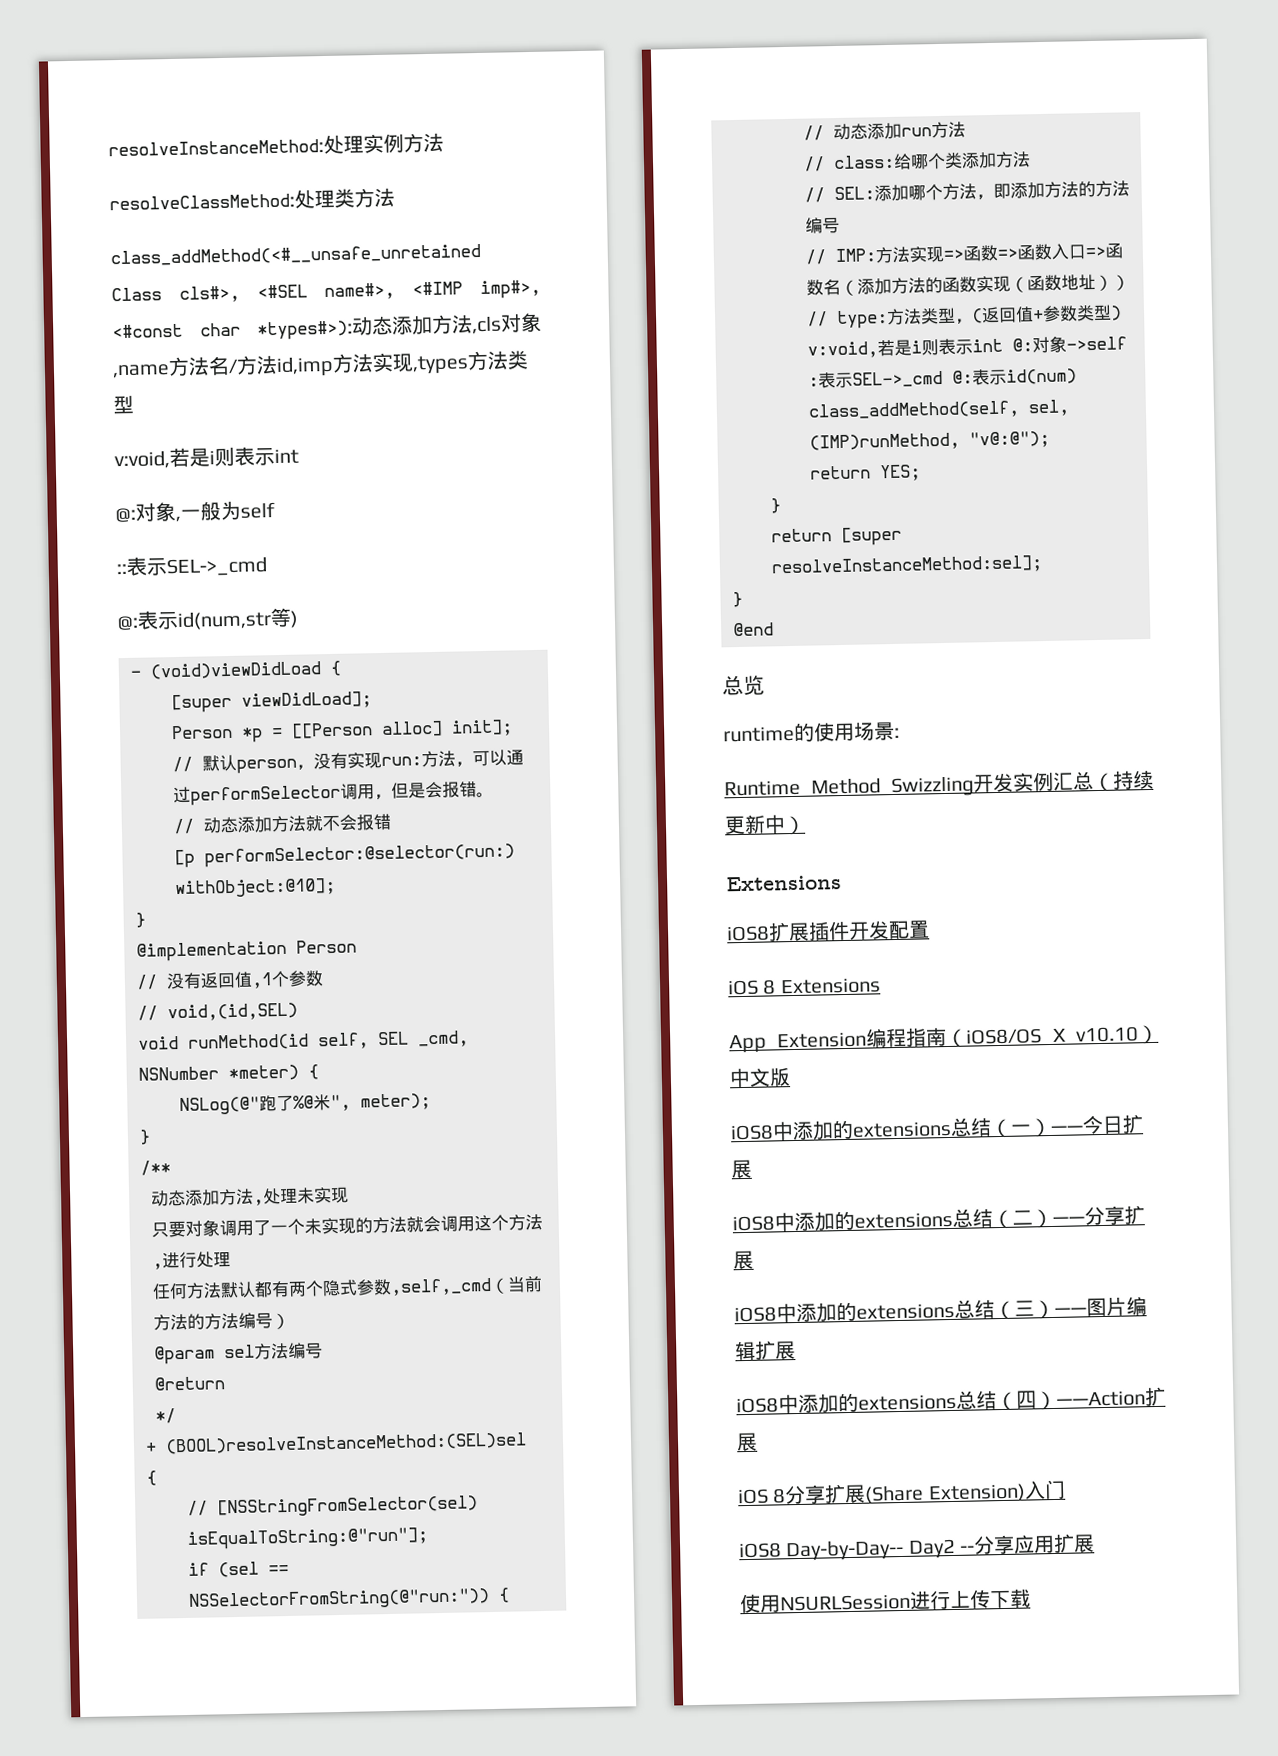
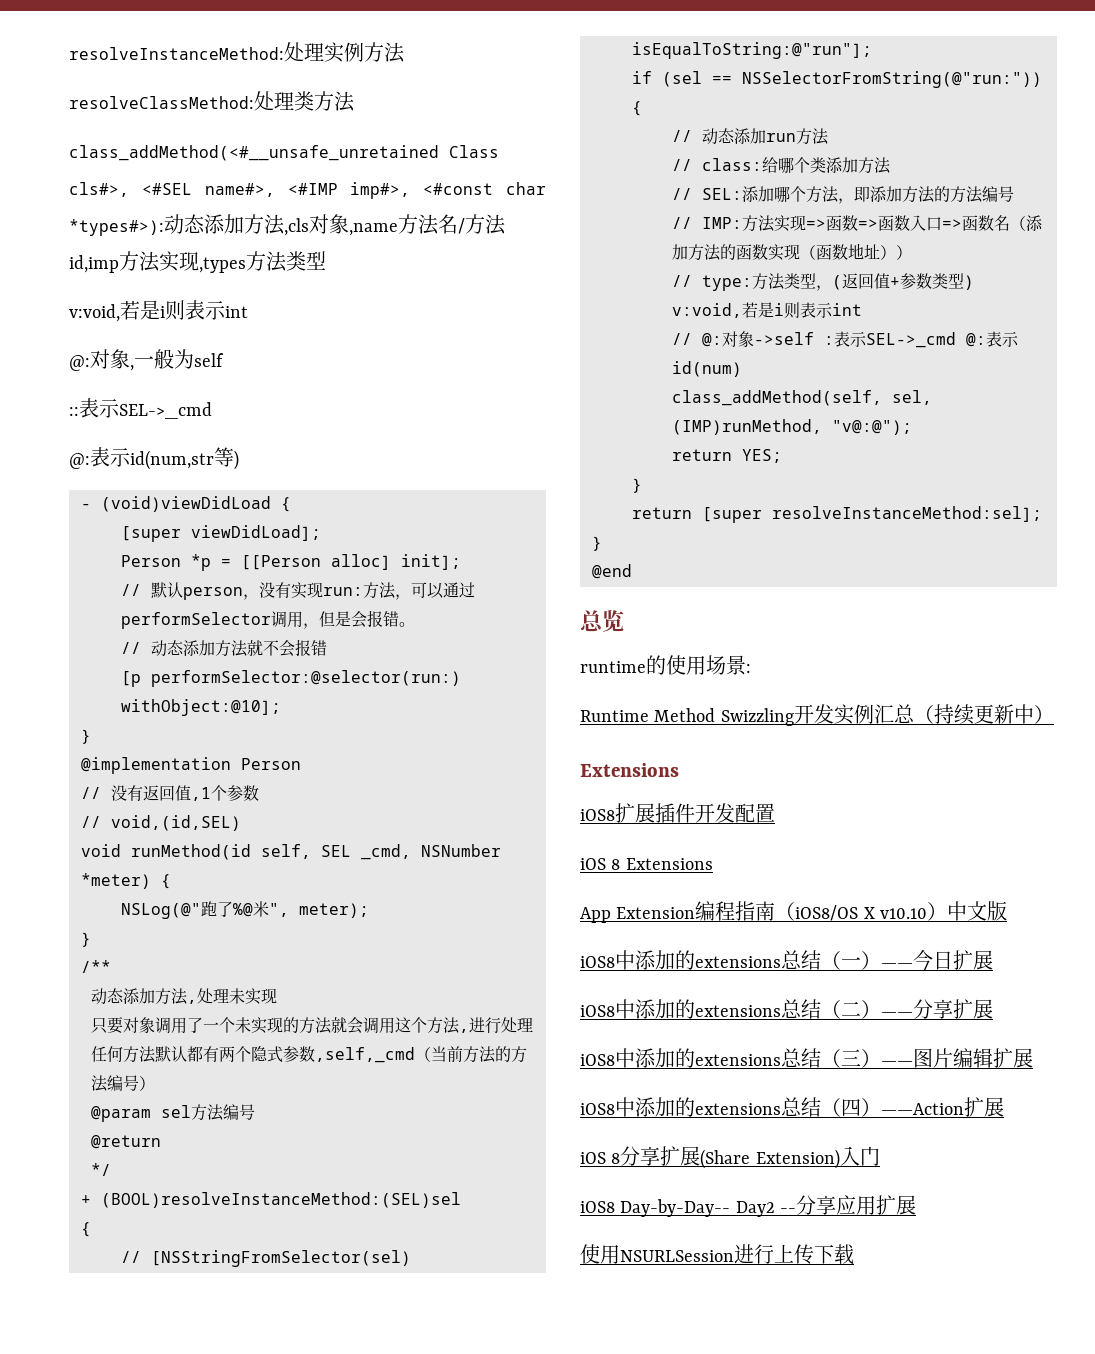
(1003, 345) none -> [672,333,692,345] // //

